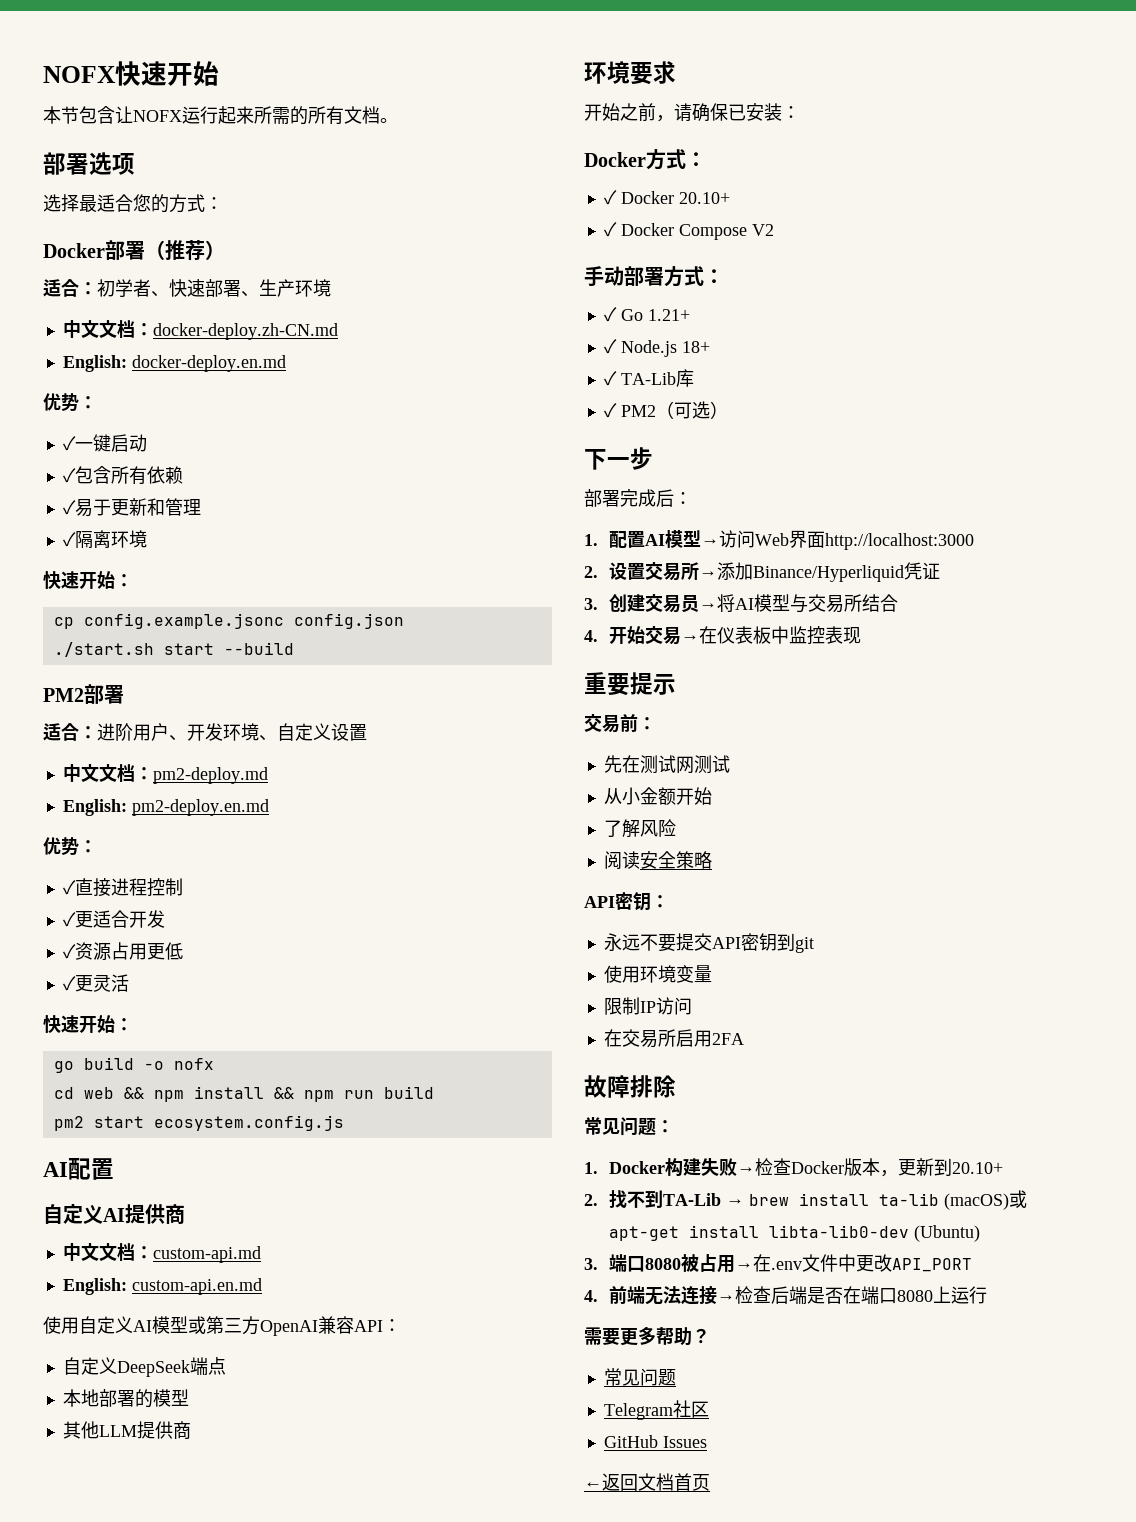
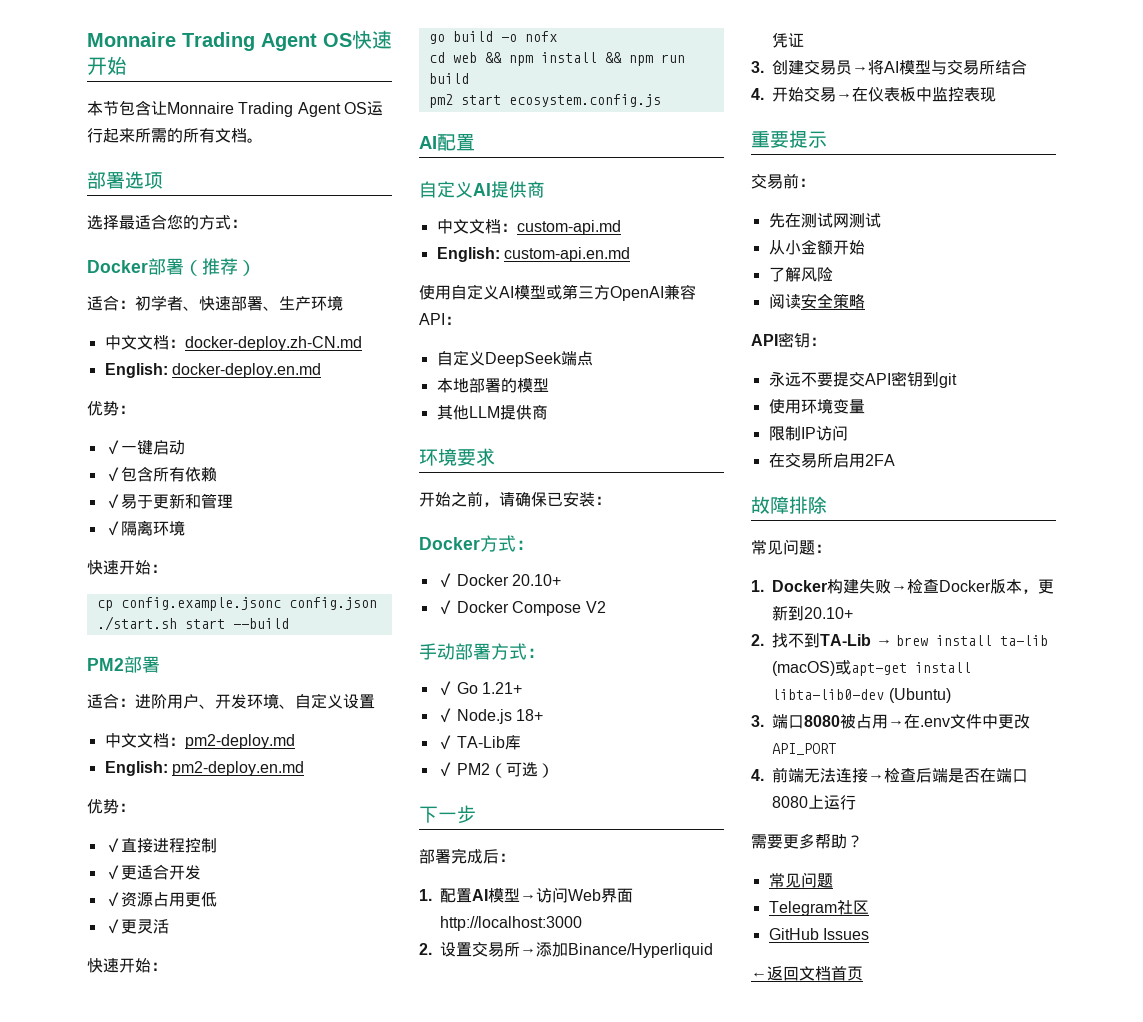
[43,66,116,83] NOFX -> [87,32,352,51] Monnaire Trading Agent OS
[133,110,182,122] NOFX -> [167,102,367,117] Monnaire Trading Agent OS

